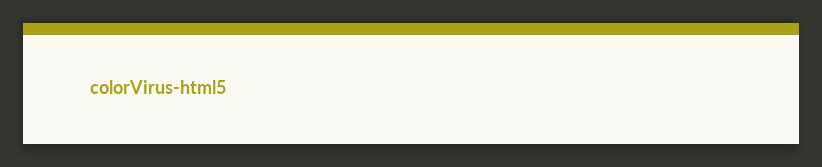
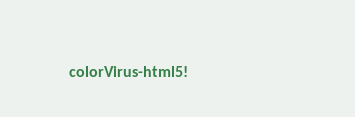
[90,80,226,94] colorVirus-html5 -> [69,66,188,77] colorVirus-html5!

